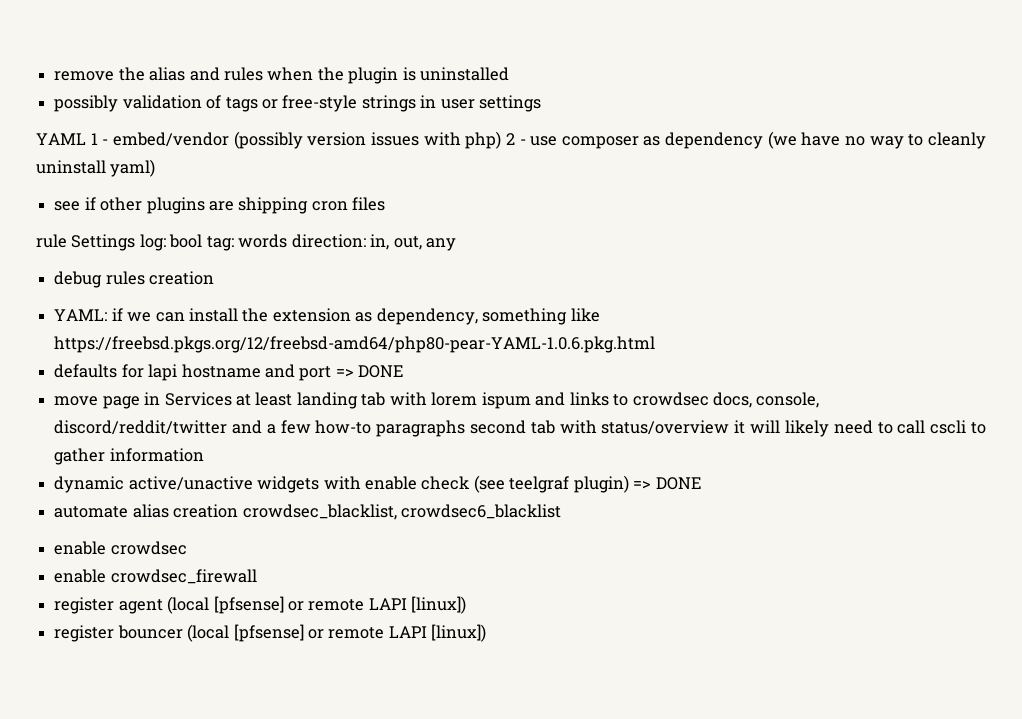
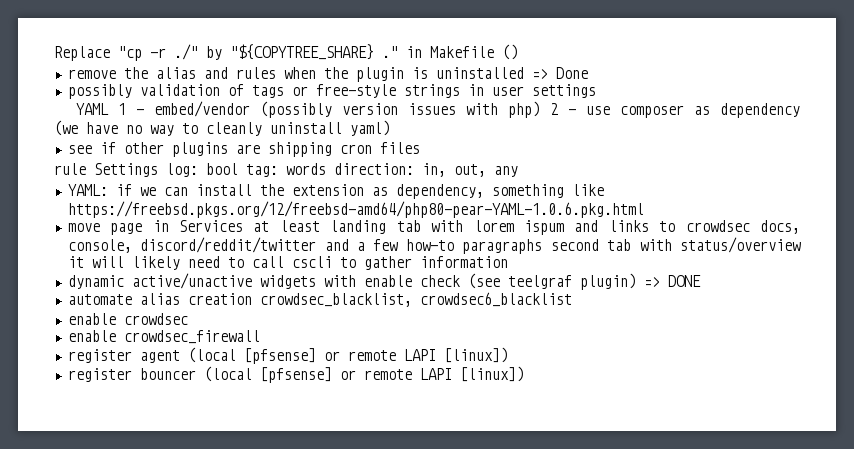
(54, 76) none -> [54,44,518,61] Replace "cp -r ./" by "${COPYTREE_SHARE} ." in Makefile () //
(510, 74) none -> [531,67,588,79] => Done
[54,271,215,288] // debug rules creation -> (518, 171) none
[54,364,405,381] // defaults for lapi hostname and port => DONE -> (644, 209) none

